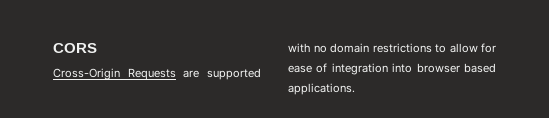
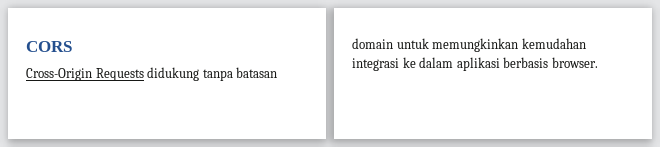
[183,68,261,80] [288,43,496,53] [288,63,496,75] [288,83,355,95] are supported with no domain restrictions to allow for ease of integration into browser based applications. -> [147,67,278,81] [352,38,586,52] [352,57,598,71] didukung tanpa batasan domain untuk memungkinkan kemudahan integrasi ke dalam aplikasi berbasis browser.

